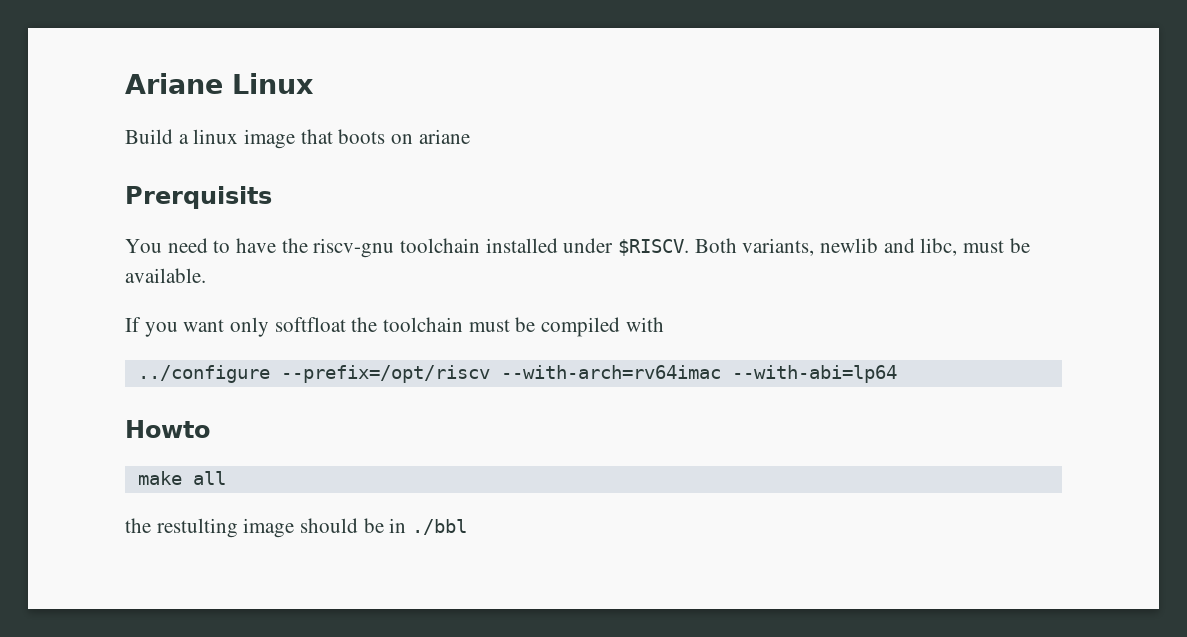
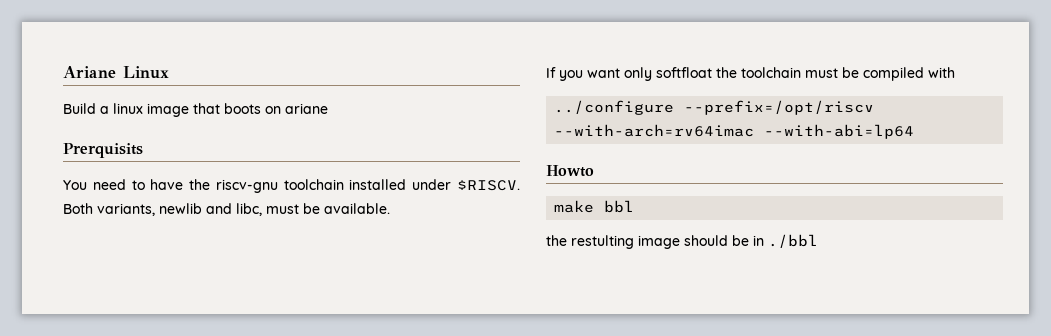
[192,471,226,485] all -> [604,200,635,213] bbl

